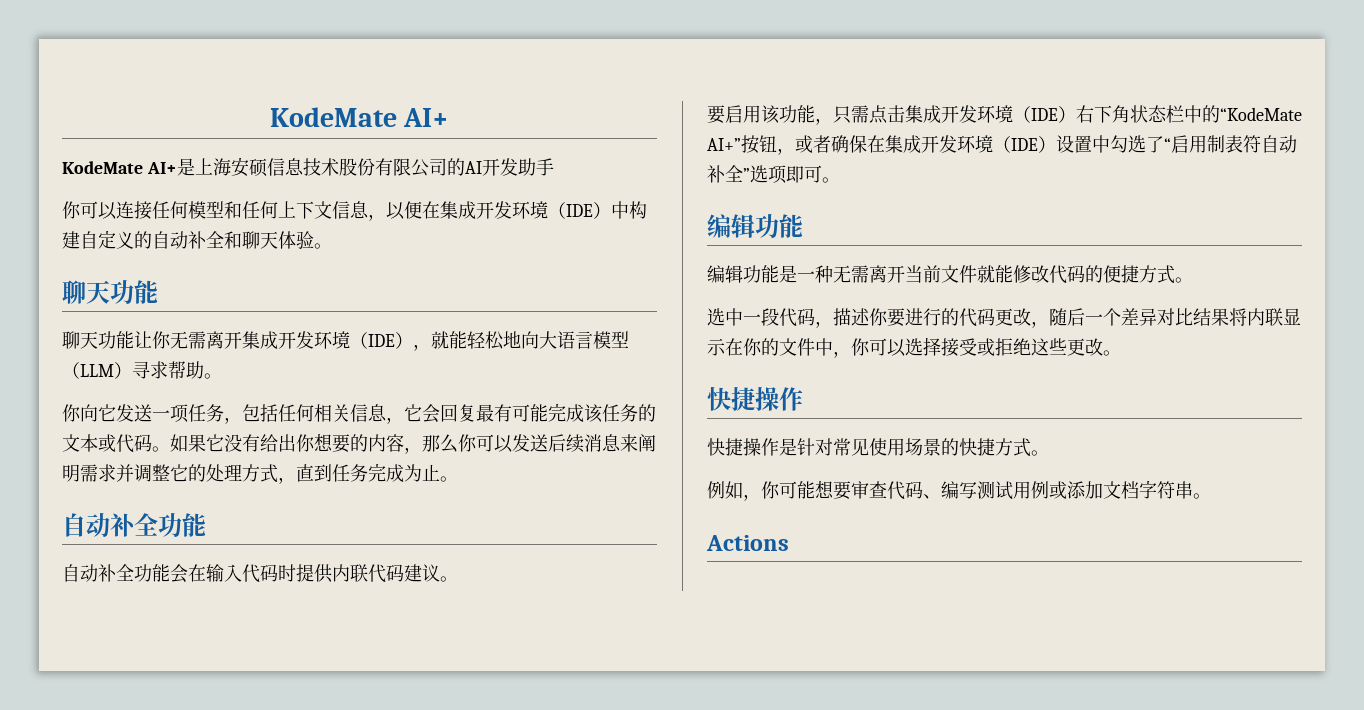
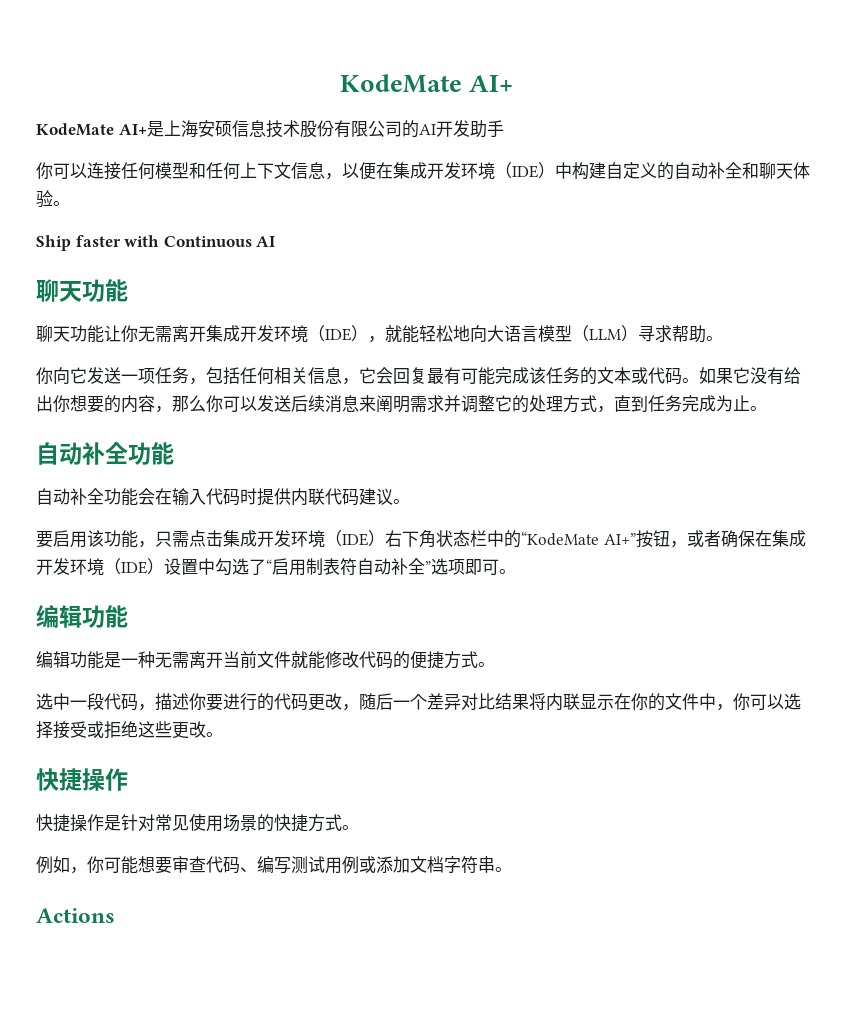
(332, 246) none -> [36,235,276,251] // Ship faster with Continuous AI

